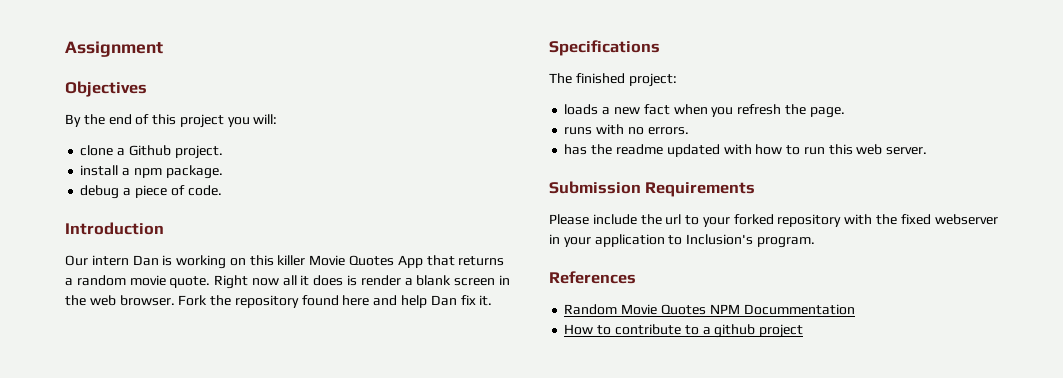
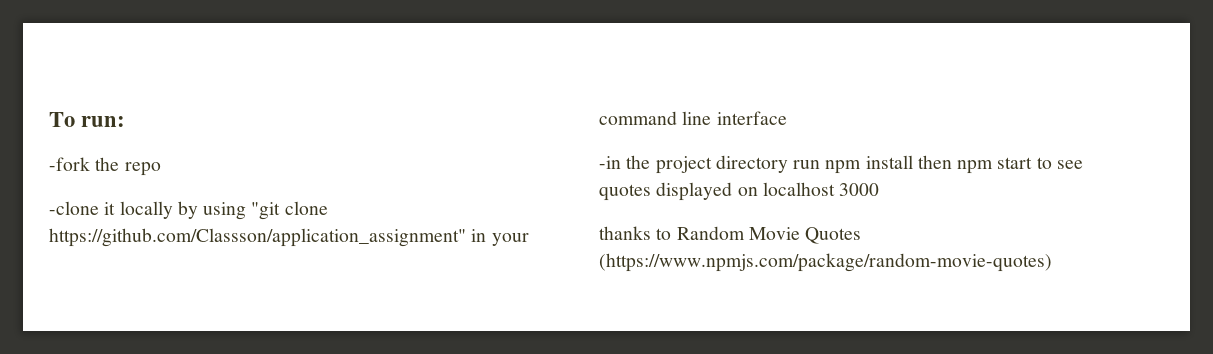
[65,41,163,57] [65,81,147,97] [65,114,278,128] [80,145,223,159] [80,165,223,179] [80,185,222,199] [65,222,164,235] [65,255,505,269] [65,275,510,289] [65,295,493,308] [549,40,660,56] [549,73,677,87] [564,104,845,118] [564,124,689,135] [564,144,928,157] [549,181,756,197] [549,214,998,227] [549,234,815,248] [549,271,636,284] [564,304,855,315] [564,324,804,338] Assignment // Objectives // By the end of this project you will: // clone a Github project. // install a npm package. // debug a piece of code. // Introduction // Our intern Dan is working on this killer Movie Quotes App that returns a random movie quote. Right now all it does is render a blank screen in the web browser. Fork the repository found here and help Dan fix it. // Specifications // The finished project: // loads a new fact when you refresh the page. // runs with no errors. // has the readme updated with how to run this web server. // Submission Requirements // Please include the url to your forked repository with the fixed webserver in your application to Inclusion's program. // References // Random Movie Quotes NPM Docummentation // How to contribute to a github project -> [49,112,126,127] [49,157,161,176] [49,201,328,220] [49,228,529,247] [599,111,787,125] [599,155,1083,174] [599,182,880,201] [599,226,862,244] [599,253,1052,272] To run: // -fork the repo // -clone it locally by using "git clone https://github.com/Classson/application_assignment" in your command line interface // -in the project directory run npm install then npm start to see quotes displayed on localhost 3000 // thanks to Random Movie Quotes (https://www.npmjs.com/package/random-movie-quotes)

